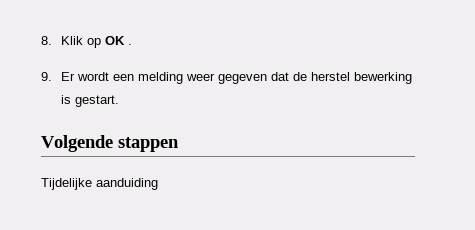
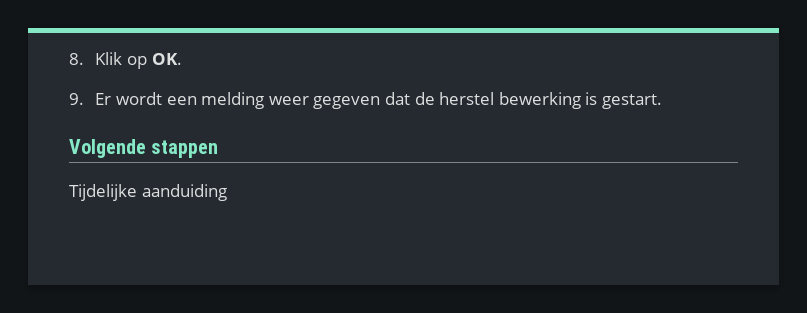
[104,36,132,45] OK . -> [151,53,182,65] OK.

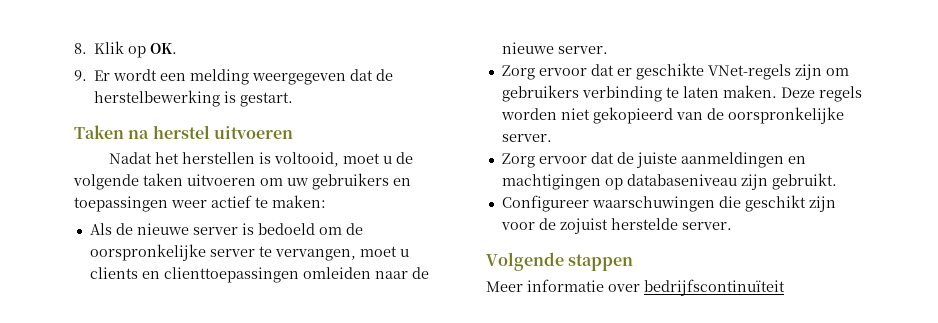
[268,92,662,109] [69,139,219,158] [69,184,227,201] weer gegeven dat de herstel bewerking is gestart. // Volgende stappen // Tijdelijke aanduiding -> [252,69,394,85] [94,90,294,107] [74,125,293,139] [109,152,414,167] [73,173,411,190] [74,195,326,212] [89,223,363,235] [89,244,409,261] [89,267,429,283] [501,42,608,54] [501,63,849,80] [501,85,862,102] [500,107,844,124] [501,134,552,142] [501,152,806,168] [501,173,837,190] [501,195,836,212] [500,218,732,234] [486,252,634,271] [486,279,785,296] weergegeven dat de herstelbewerking is gestart. // Taken na herstel uitvoeren // Nadat het herstellen is voltooid, moet u de volgende taken uitvoeren om uw gebruikers en toepassingen weer actief te maken: // Als de nieuwe server is bedoeld om de oorspronkelijke server te vervangen, moet u clients en clienttoepassingen omleiden naar de nieuwe server. // Zorg ervoor dat er geschikte VNet-regels zijn om gebruikers verbinding te laten maken. Deze regels worden niet gekopieerd van de oorspronkelijke server. // Zorg ervoor dat de juiste aanmeldingen en machtigingen op databaseniveau zijn gebruikt. // Configureer waarschuwingen die geschikt zijn voor de zojuist herstelde server. // Volgende stappen // Meer informatie over bedrijfscontinuïteit

